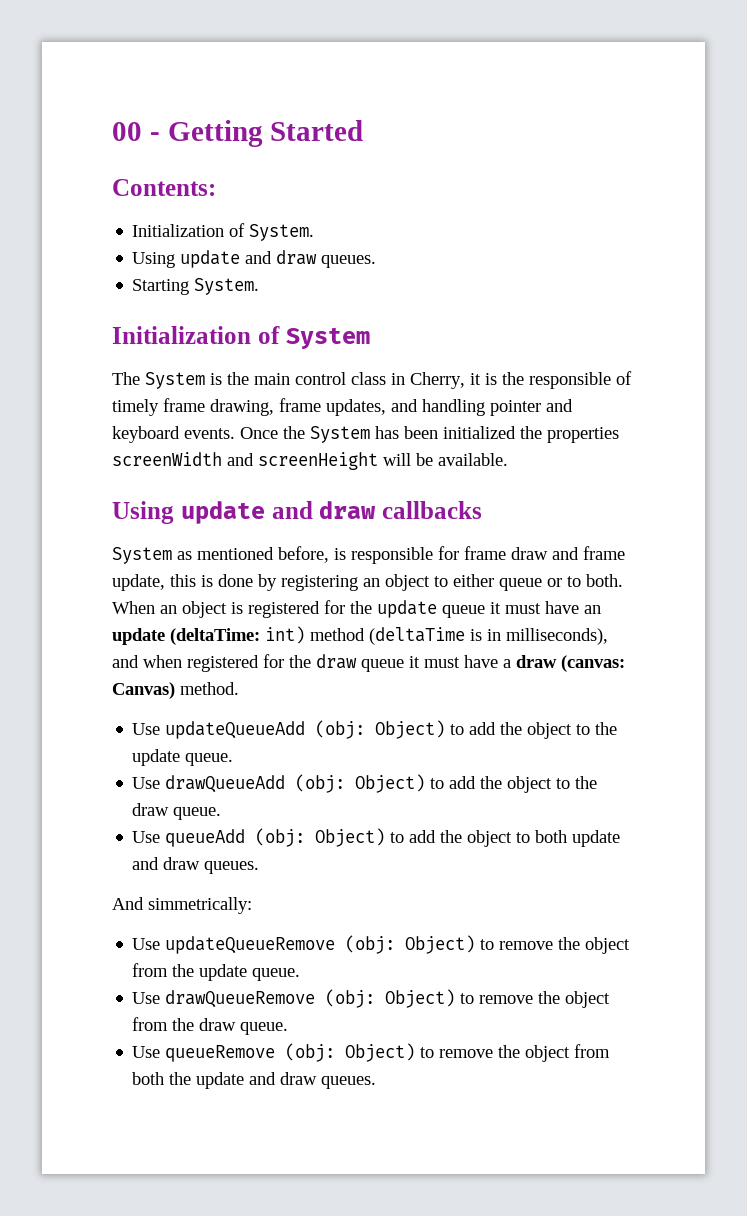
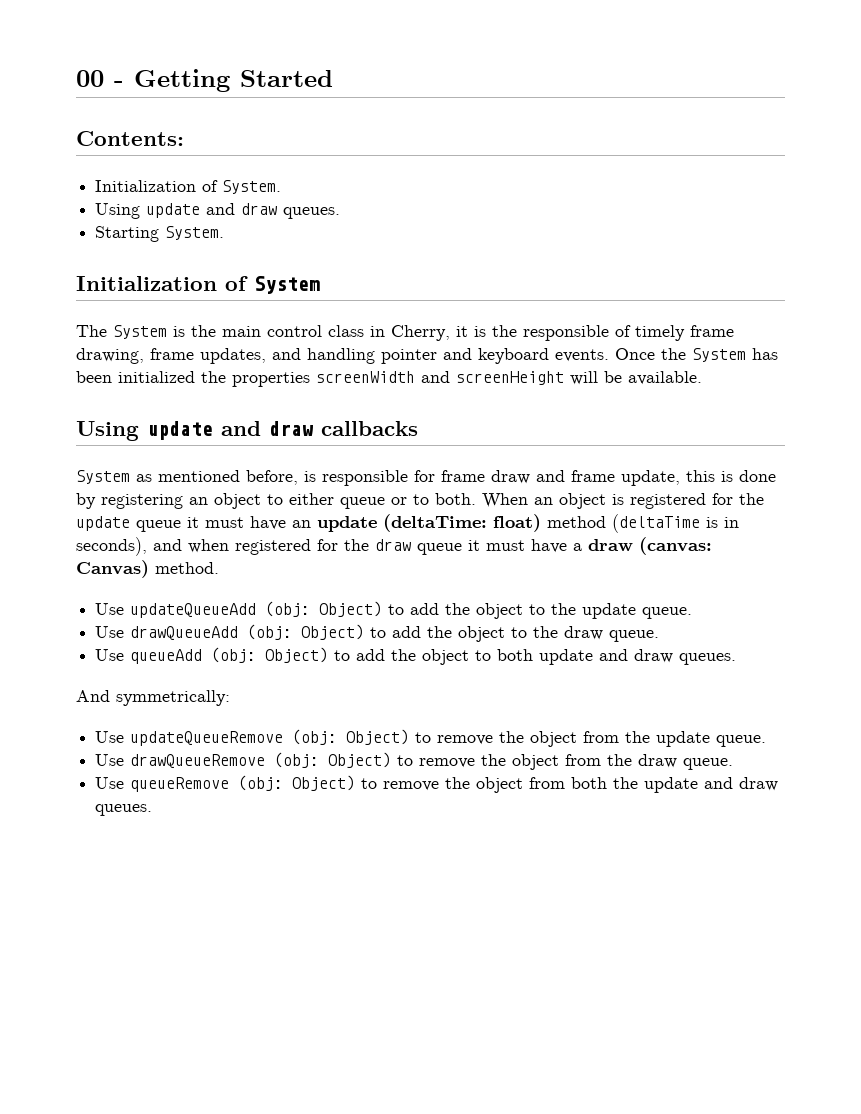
[265,626,305,644] int) -> [493,514,541,532] float)
[506,628,608,645] milliseconds), -> [76,537,147,556] seconds),
[148,897,252,914] simmetrically: -> [116,690,230,706] symmetrically:

